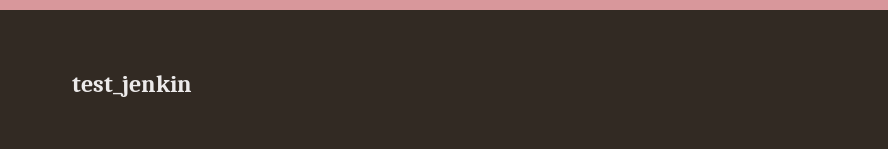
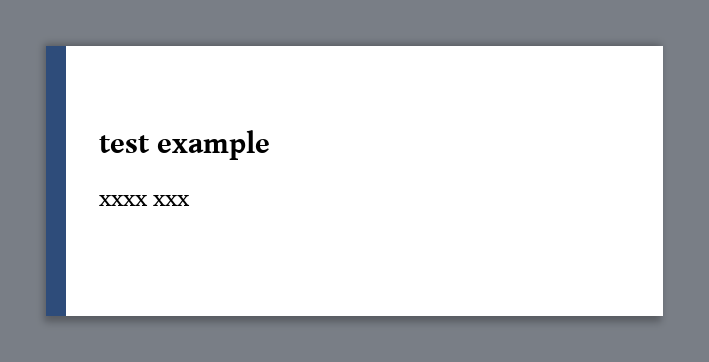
[72,75,192,97] test_jenkin -> [99,130,271,160] [99,195,191,206] test example // xxxx xxx

